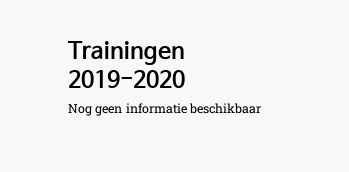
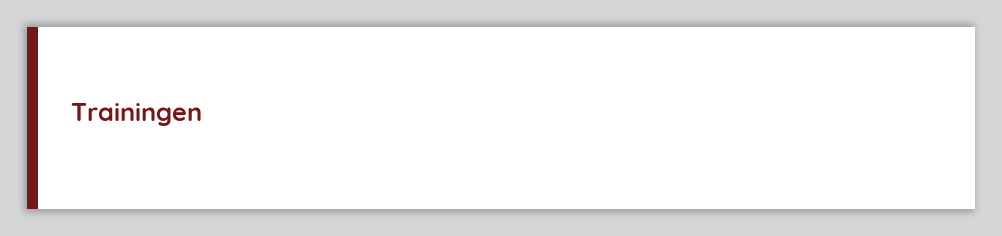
[68,70,185,88] [68,103,262,116] 2019-2020 // Nog geen informatie beschikbaar -> (202, 114) none

